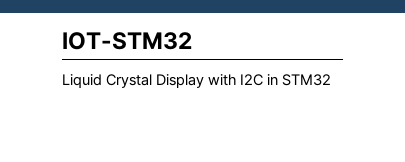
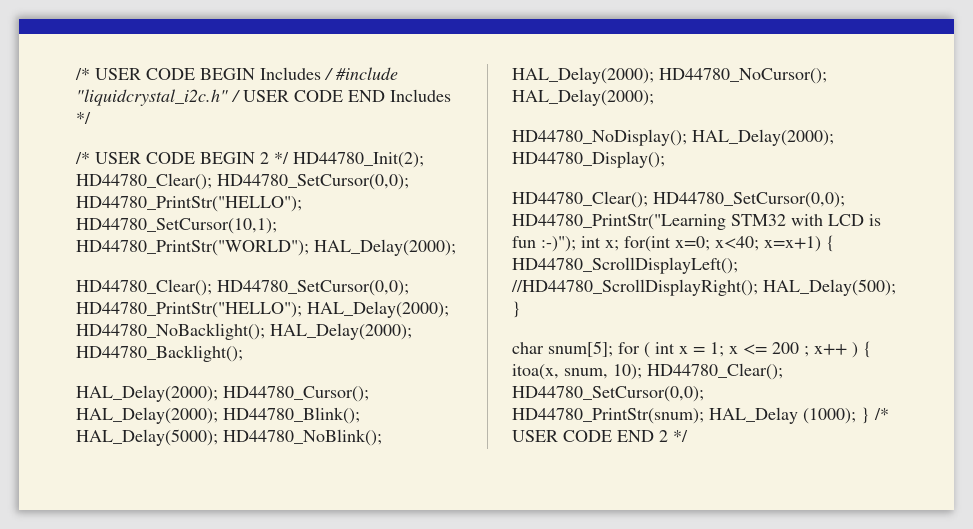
[62,32,192,50] [62,74,332,88] IOT-STM32 // Liquid Crystal Display with I2C in STM32 -> [75,67,398,80] [76,89,451,106] [76,112,91,124] [75,152,424,168] [76,173,409,190] [76,196,302,212] [76,218,277,234] [76,239,456,256] [76,279,409,296] [76,301,449,318] [76,323,412,340] [76,345,243,362] [76,385,369,402] [76,407,360,424] [76,429,382,446] [512,67,827,84] [512,89,654,106] [512,129,834,146] [512,151,665,168] [512,191,845,208] [512,214,881,230] [512,235,835,252] [512,257,738,274] [511,279,896,296] [512,301,521,318] [512,341,872,358] [512,363,783,380] [512,386,704,402] [512,407,889,424] [512,430,688,442] /* USER CODE BEGIN Includes / #include "liquidcrystal_i2c.h" / USER CODE END Includes */ // /* USER CODE BEGIN 2 */ HD44780_Init(2); HD44780_Clear(); HD44780_SetCursor(0,0); HD44780_PrintStr("HELLO"); HD44780_SetCursor(10,1); HD44780_PrintStr("WORLD"); HAL_Delay(2000); // HD44780_Clear(); HD44780_SetCursor(0,0); HD44780_PrintStr("HELLO"); HAL_Delay(2000); HD44780_NoBacklight(); HAL_Delay(2000); HD44780_Backlight(); // HAL_Delay(2000); HD44780_Cursor(); HAL_Delay(2000); HD44780_Blink(); HAL_Delay(5000); HD44780_NoBlink(); HAL_Delay(2000); HD44780_NoCursor(); HAL_Delay(2000); // HD44780_NoDisplay(); HAL_Delay(2000); HD44780_Display(); // HD44780_Clear(); HD44780_SetCursor(0,0); HD44780_PrintStr("Learning STM32 with LCD is fun :-)"); int x; for(int x=0; x<40; x=x+1) { HD44780_ScrollDisplayLeft(); //HD44780_ScrollDisplayRight(); HAL_Delay(500); } // char snum[5]; for ( int x = 1; x <= 200 ; x++ ) { itoa(x, snum, 10); HD44780_Clear(); HD44780_SetCursor(0,0); HD44780_PrintStr(snum); HAL_Delay (1000); } /* USER CODE END 2 */

